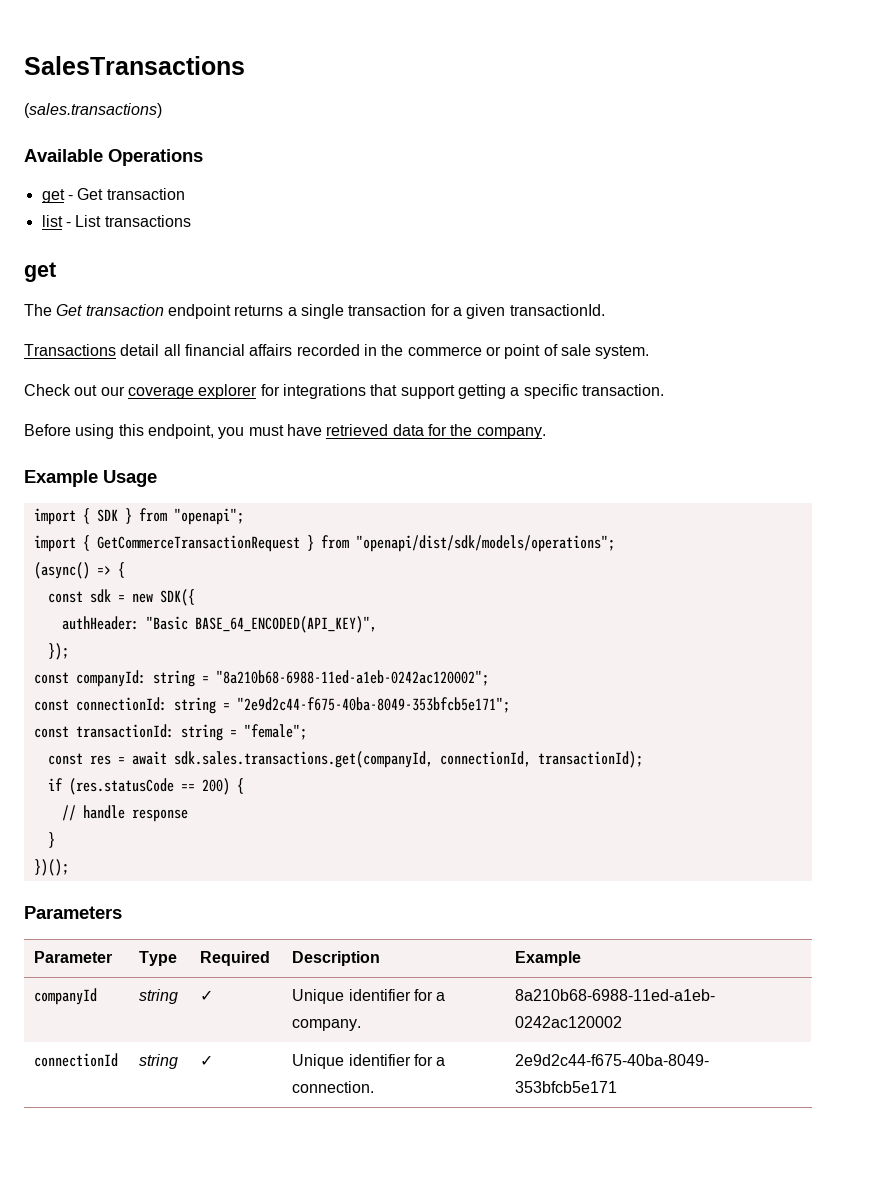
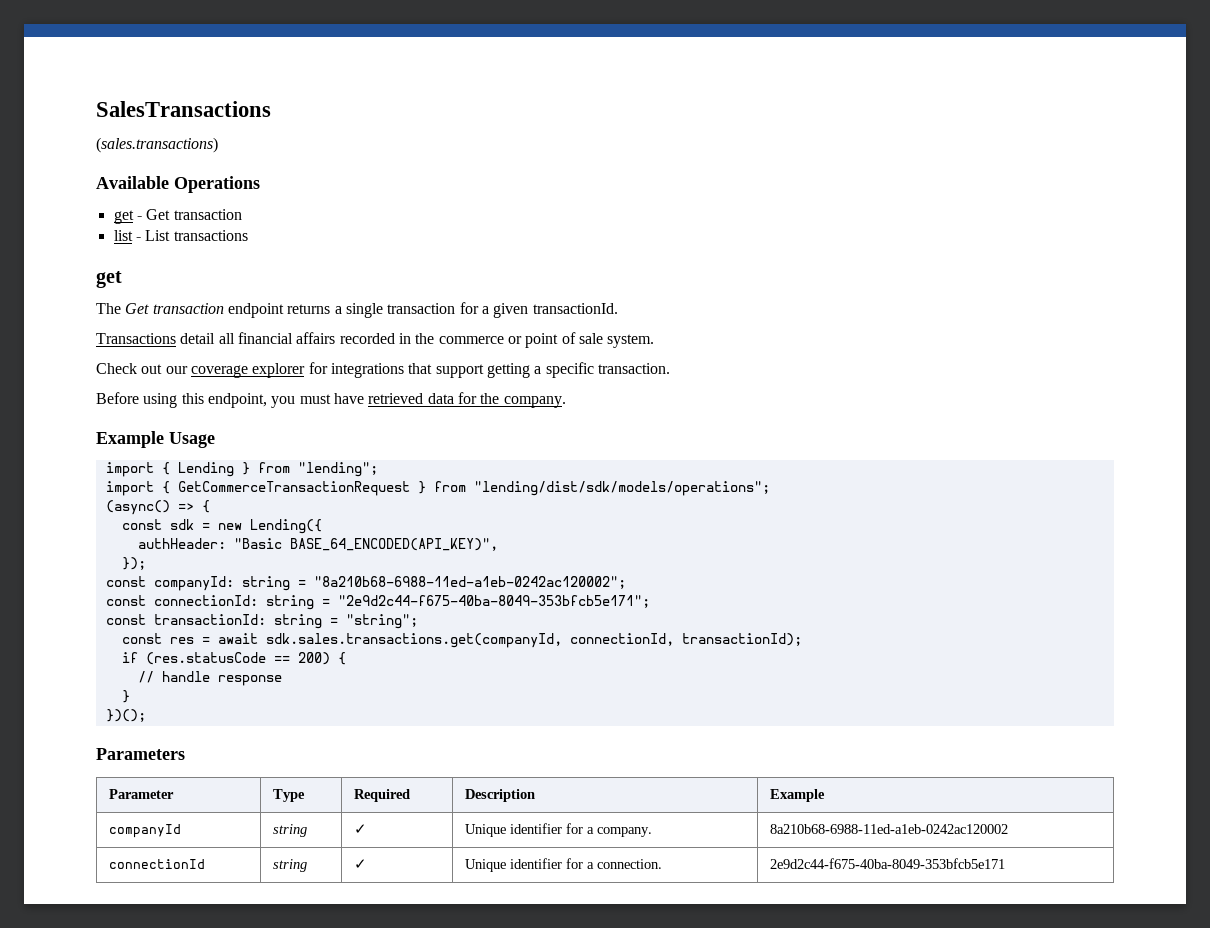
[96,508,244,525] SDK } from "openapi"; -> [177,462,378,477] Lending } from "lending";
[355,535,615,552] "openapi/dist/sdk/models/operations"; -> [473,481,770,496] "lending/dist/sdk/models/operations";
[159,589,195,606] SDK({ -> [249,519,322,534] Lending({
[243,724,307,740] "female"; -> [345,614,418,629] "string";

